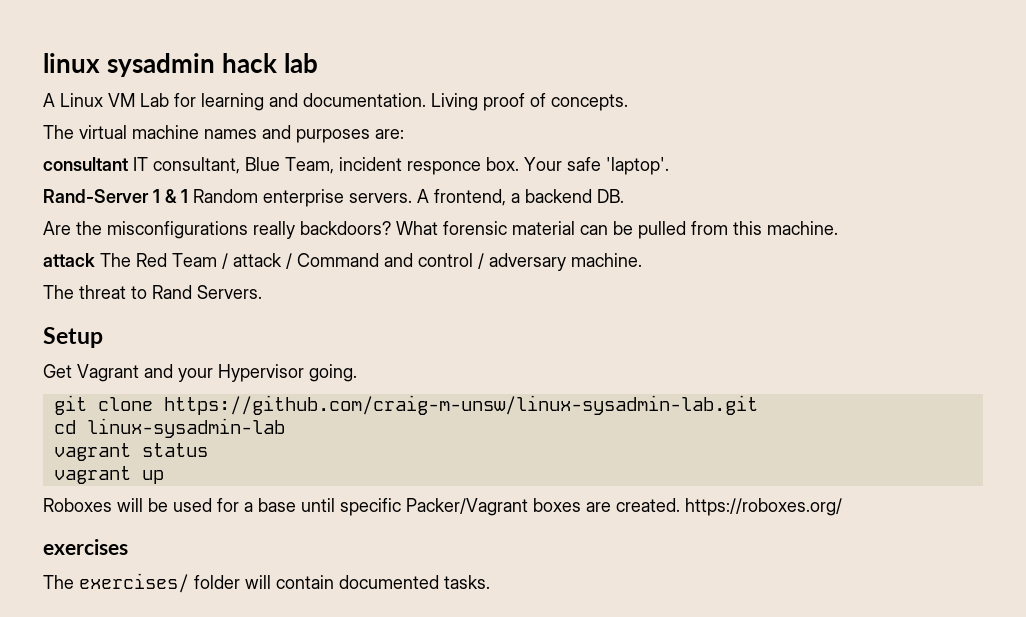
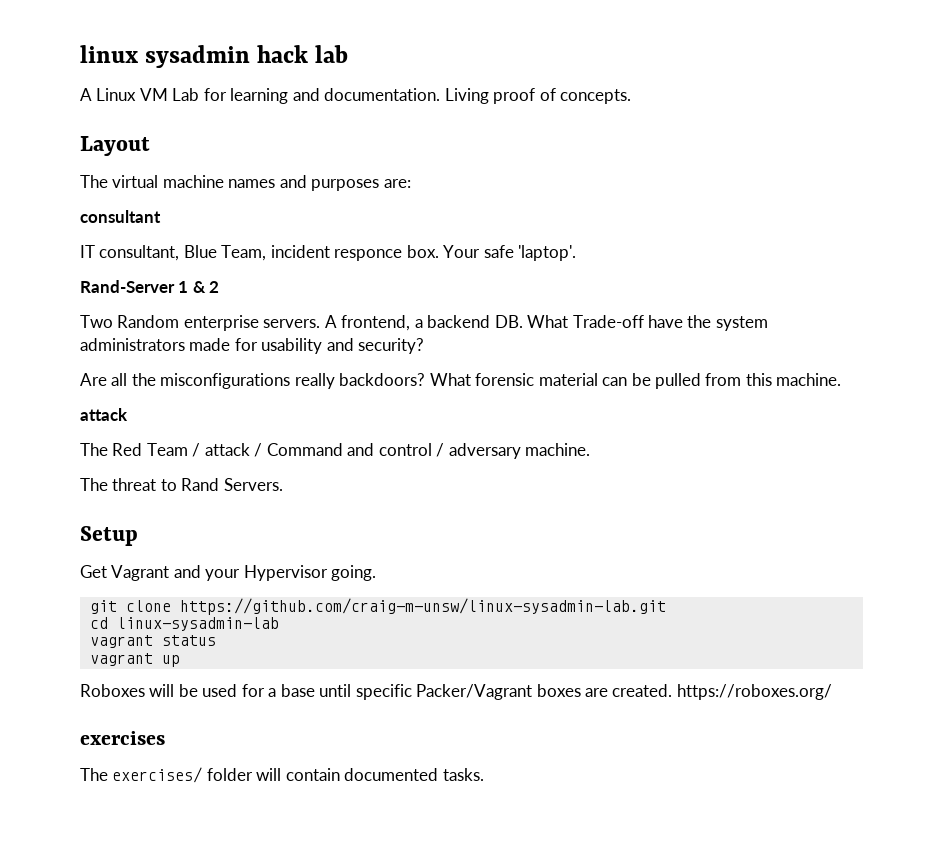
(628, 102) none -> [80,136,150,156] // Layout
(128, 164) none -> (161, 216) //
[181,189,188,203] 1 -> [209,281,220,293] [80,315,113,328] 2 // Two
(624, 196) none -> [527,315,768,331] [80,338,425,354] What Trade-off have the system administrators made for usability and security?
(71, 228) none -> [111,373,128,386] all
(95, 260) none -> (128, 414) //

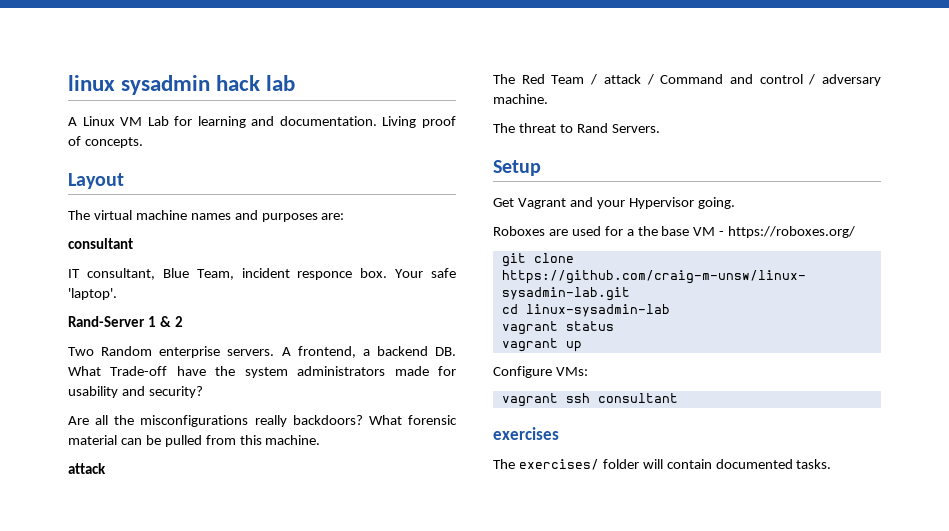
(377, 573) none -> [493,226,856,238] // Roboxes are used for a the base VM - https://roboxes.org/
[80,684,832,700] Roboxes will be used for a base until specific Packer/Vagrant boxes are created. https://roboxes.org/ -> [493,366,588,378] [501,393,678,407] Configure VMs: // vagrant ssh consultant

